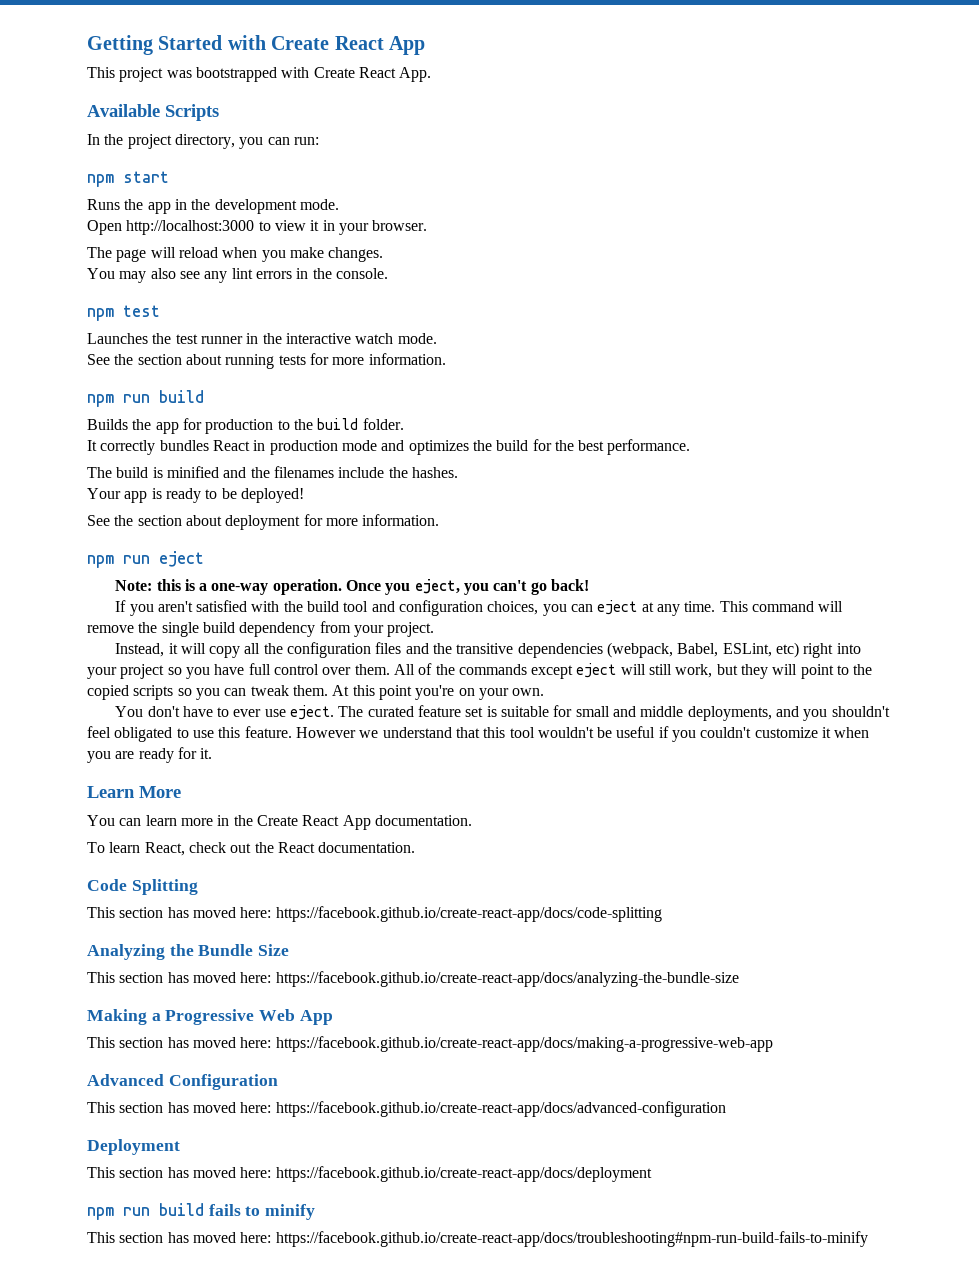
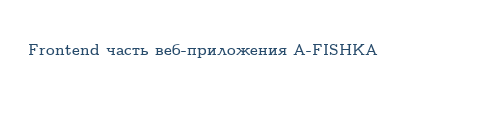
[87,35,425,55] [87,67,432,82] [87,104,219,121] [87,134,319,149] [87,171,169,187] [87,199,339,214] [87,220,428,235] [87,247,384,262] [87,268,388,283] [87,305,160,321] [87,333,437,344] [87,353,446,369] [87,390,204,407] [87,418,404,434] [87,439,691,455] [87,466,458,478] [87,488,304,503] [87,514,440,530] [87,551,204,568] [115,579,590,595] [115,600,844,616] [87,621,435,637] [115,642,861,658] [87,663,873,679] [87,685,545,700] [115,705,890,721] [87,726,870,742] [87,747,213,763] [87,786,181,798] [87,815,472,830] [87,842,416,856] [87,879,198,895] [87,906,662,922] [87,944,290,960] [87,971,739,987] [87,1009,333,1025] [87,1036,773,1052] [87,1074,278,1090] [87,1101,726,1117] [87,1139,180,1155] [87,1166,652,1182] [87,1203,316,1220] [87,1231,868,1247] Getting Started with Create React App // This project was bootstrapped with Create React App. // Available Scripts // In the project directory, you can run: // npm start // Runs the app in the development mode. // Open http://localhost:3000 to view it in your browser. // The page will reload when you make changes. // You may also see any lint errors in the console. // npm test // Launches the test runner in the interactive watch mode. // See the section about running tests for more information. // npm run build // Builds the app for production to the build folder. // It correctly bundles React in production mode and optimizes the build for the best performance. // The build is minified and the filenames include the hashes. // Your app is ready to be deployed! // See the section about deployment for more information. // npm run eject // Note: this is a one-way operation. Once you eject, you can't go back! // If you aren't satisfied with the build tool and configuration choices, you can eject at any time. This command will remove the single build dependency from your project. // Instead, it will copy all the configuration files and the transitive dependencies (webpack, Babel, ESLint, etc) right into your project so you have full control over them. All of the commands except eject will still work, but they will point to the copied scripts so you can tweak them. At this point you're on your own. // You don't have to ever use eject. The curated feature set is suitable for small and middle deployments, and you shouldn't feel obligated to use this feature. However we understand that this tool wouldn't be useful if you couldn't customize it when you are ready for it. // Learn More // You can learn more in the Create React App documentation. // To learn React, check out the React documentation. // Code Splitting // This section has moved here: https://facebook.github.io/create-react-app/docs/code-splitting // Analyzing the Bundle Size // This section has moved here: https://facebook.github.io/create-react-app/docs/analyzing-the-bundle-size // Making a Progressive Web App // This section has moved here: https://facebook.github.io/create-react-app/docs/making-a-progressive-web-app // Advanced Configuration // This section has moved here: https://facebook.github.io/create-react-app/docs/advanced-configuration // Deployment // This section has moved here: https://facebook.github.io/create-react-app/docs/deployment // npm run build fails to minify // This section has moved here: https://facebook.github.io/create-react-app/docs/troubleshooting#npm-run-build-fails-to-minify -> [28,44,378,58] Frontend часть веб-приложения A-FISHKA

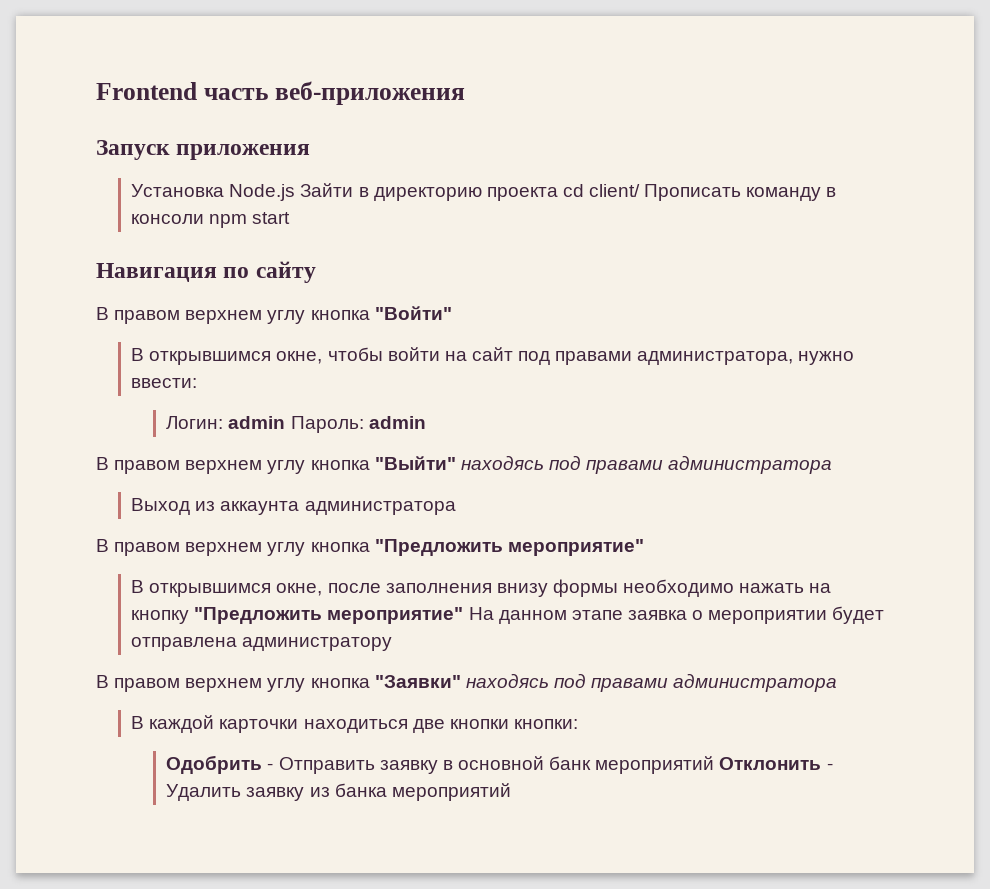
[293,44,378,55] A-FISHKA -> [96,140,311,160] [131,183,837,201] [131,212,291,228] [96,261,316,283] [96,306,452,324] [131,347,855,365] [131,378,198,388] [166,416,426,433] [96,455,833,474] [131,498,456,515] [96,539,644,556] [131,579,832,597] [131,606,885,624] [131,637,393,651] [96,673,838,692] [131,715,578,733] [166,755,833,774] [166,783,511,801] // Запуск приложения // Установка Node.js Зайти в директорию проекта cd client/ Прописать команду в консоли npm start // Навигация по сайту // В правом верхнем углу кнопка "Войти" // В открывшимся окне, чтобы войти на сайт под правами администратора, нужно ввести: // Логин: admin Пароль: admin // В правом верхнем углу кнопка "Выйти" находясь под правами администратора // Выход из аккаунта администратора // В правом верхнем углу кнопка "Предложить мероприятие" // В открывшимся окне, после заполнения внизу формы необходимо нажать на кнопку "Предложить мероприятие" На данном этапе заявка о мероприятии будет отправлена администратору // В правом верхнем углу кнопка "Заявки" находясь под правами администратора // В каждой карточки находиться две кнопки кнопки: // Одобрить - Отправить заявку в основной банк мероприятий Отклонить - Удалить заявку из банка мероприятий

